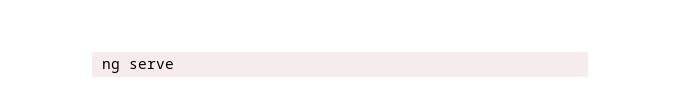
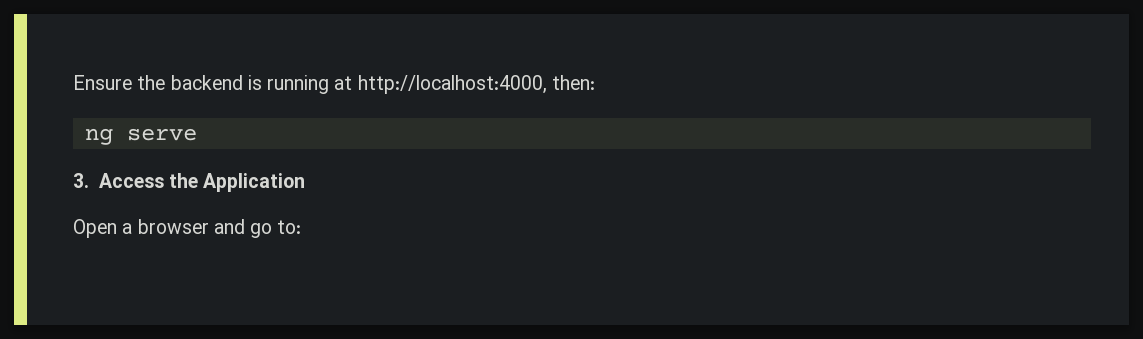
[102,61,175,73] ng serve -> [73,75,595,94] [84,128,197,145] [73,173,306,192] [73,219,302,238] Ensure the backend is running at http://localhost:4000, then: // ng serve // 3. Access the Application // Open a browser and go to:

